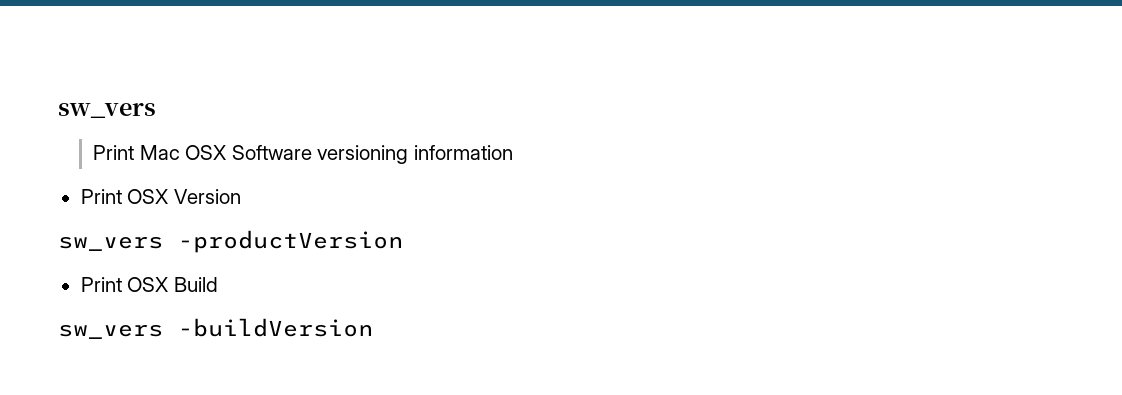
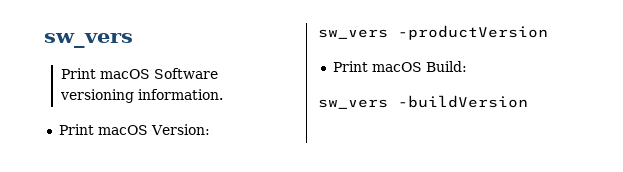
[139,145,227,160] Mac OSX -> [99,69,150,79] macOS
[413,145,513,160] [80,189,241,204] information // Print OSX Version -> [137,89,223,100] [58,124,210,135] information. // Print macOS Version:
[127,277,218,292] OSX Build -> [371,61,467,72] macOS Build:

